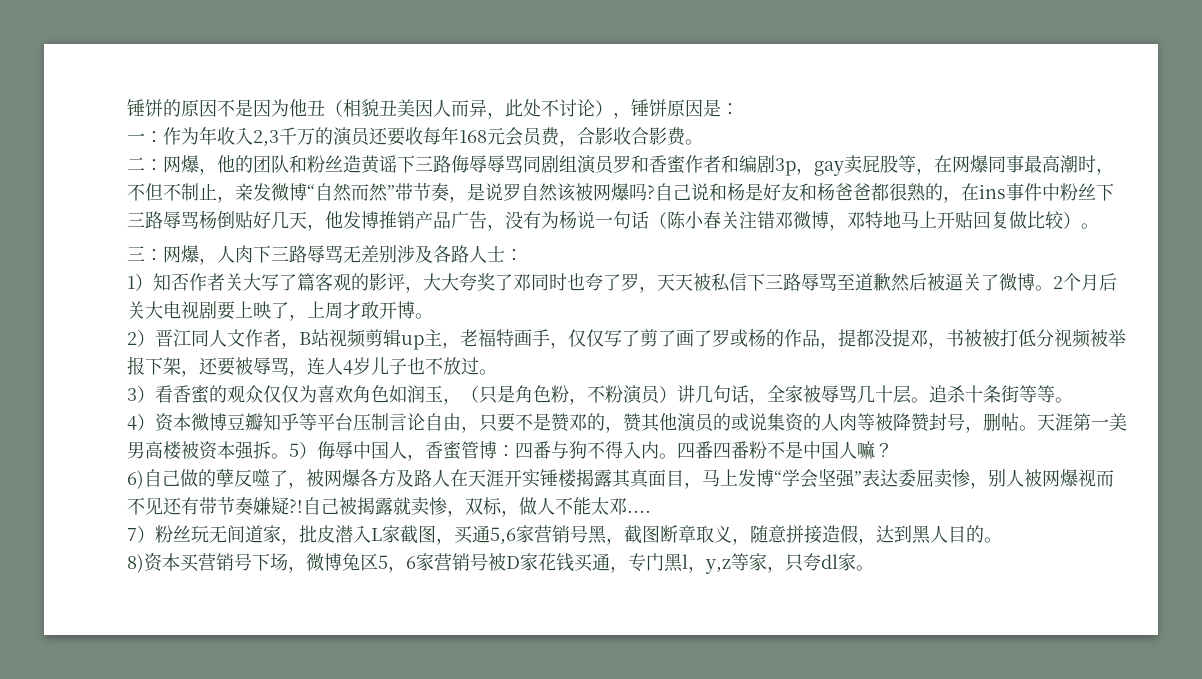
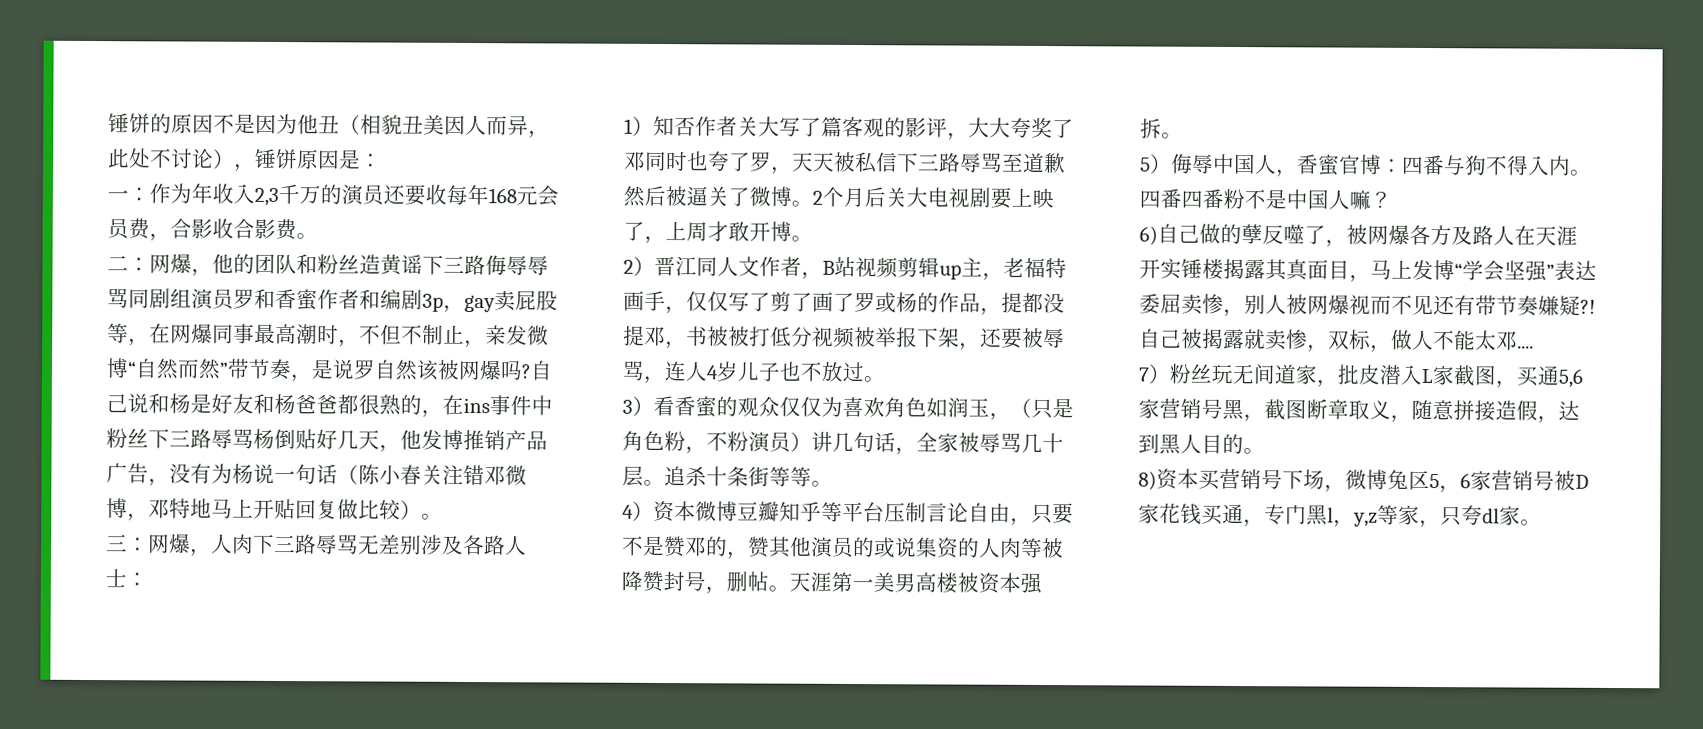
(289, 456) none -> (1183, 135) //
[461,441,479,459] 管 -> [1339,154,1361,175] 官

